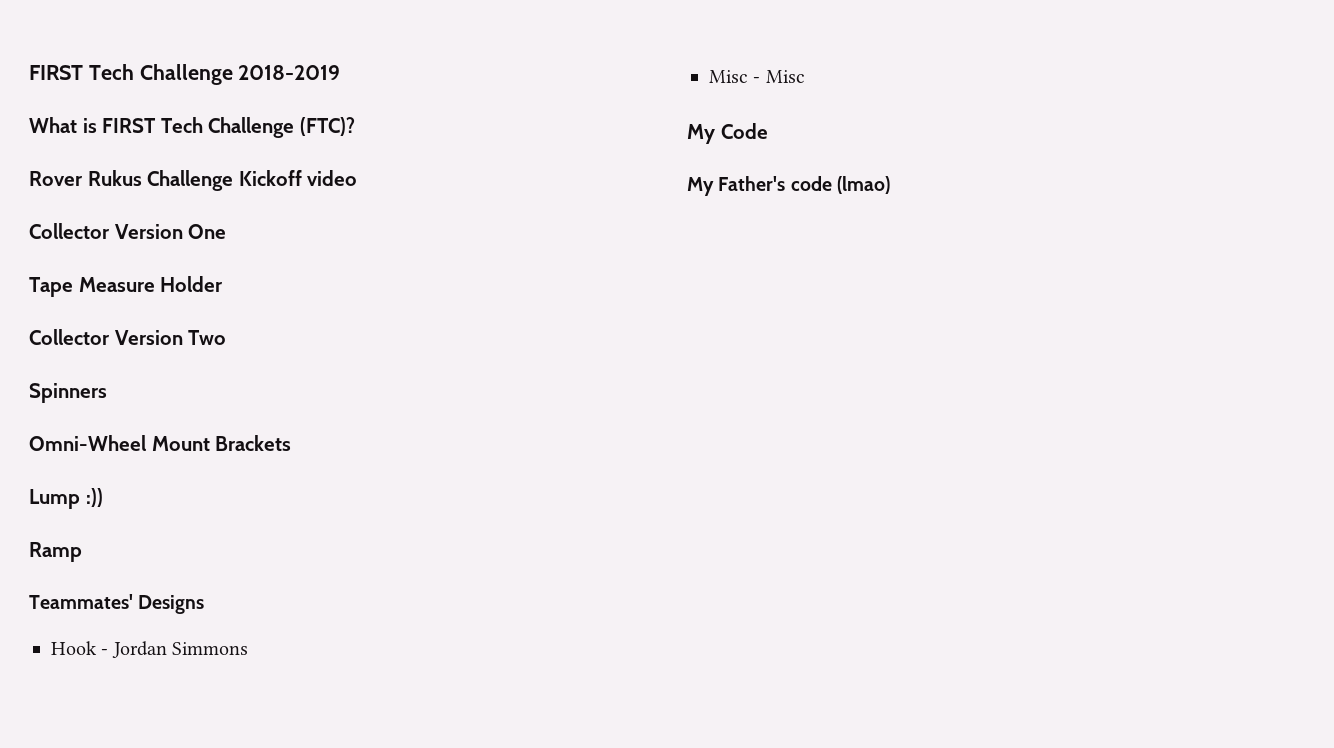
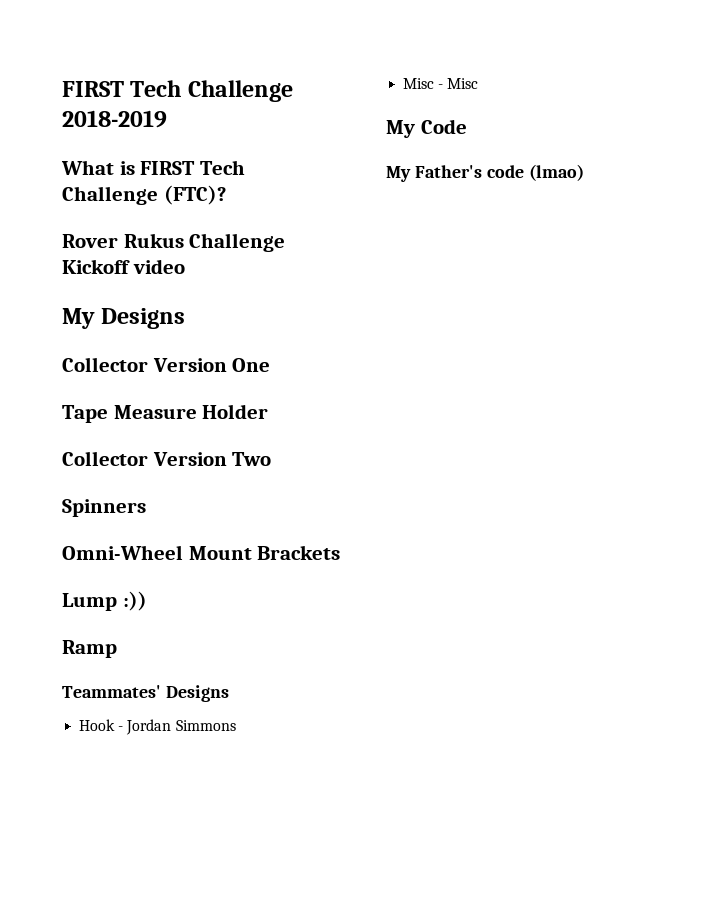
(358, 178) none -> [62,308,186,329] // My Designs

